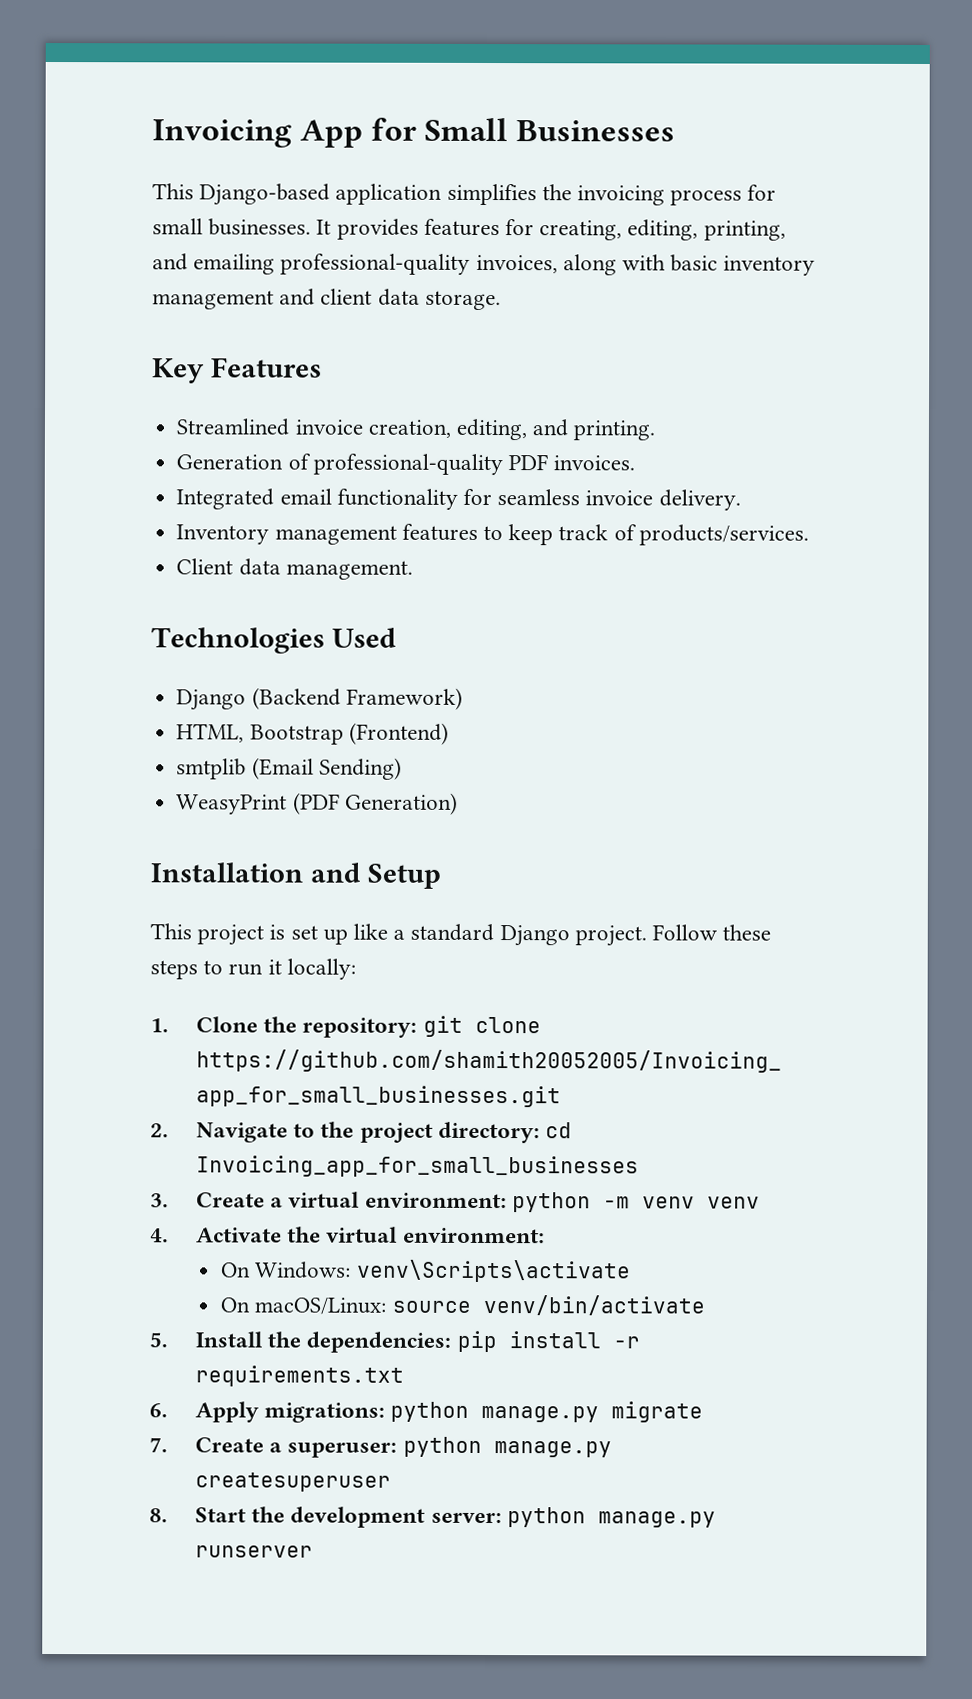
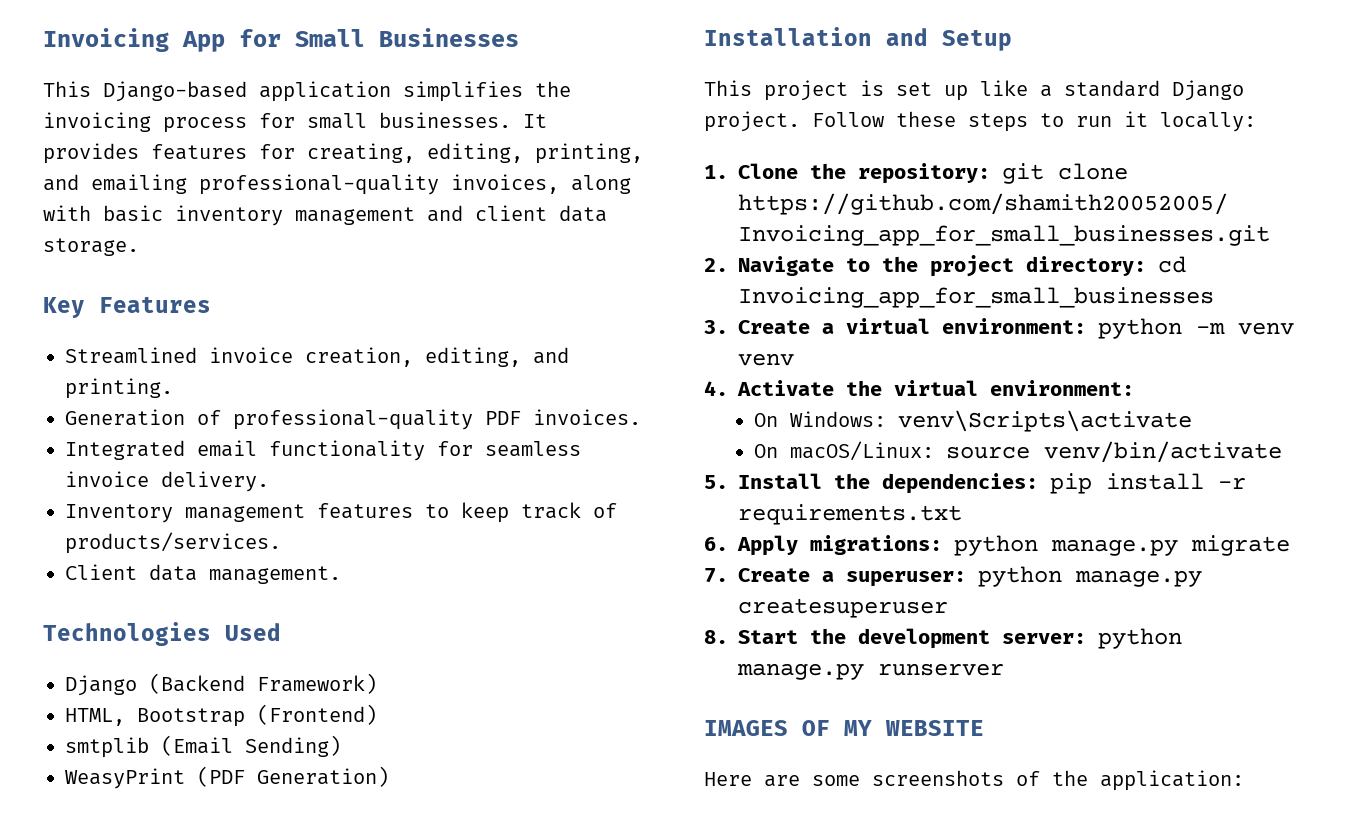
(313, 1551) none -> [704,720,984,736] [704,770,1244,791] // IMAGES OF MY WEBSITE // Here are some screenshots of the application:

